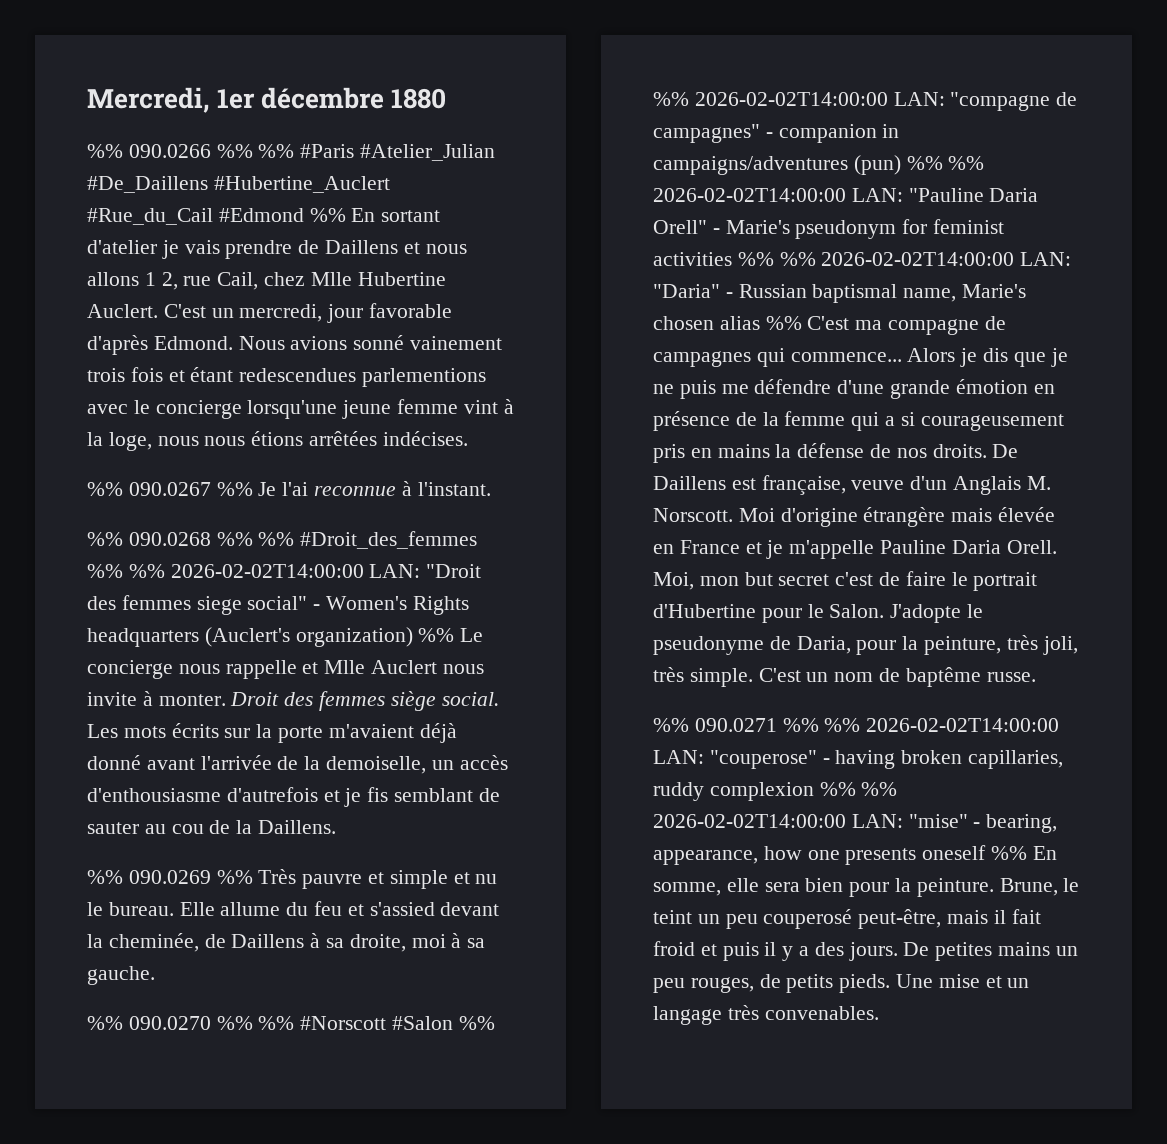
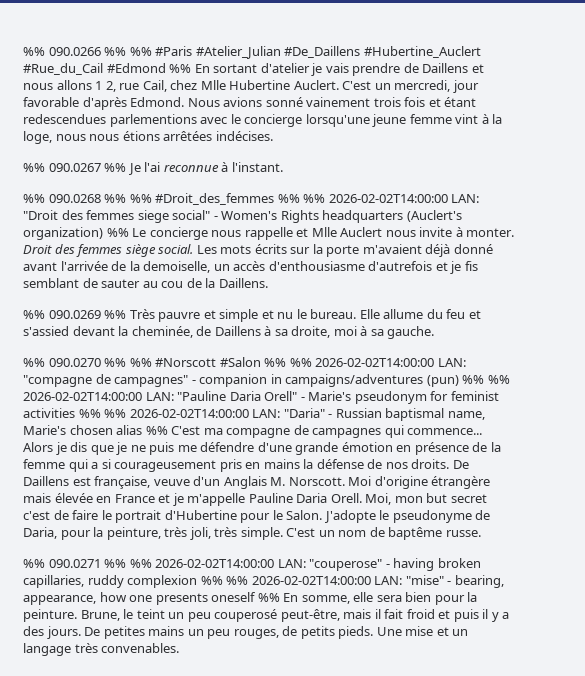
[87,87,447,113] Mercredi, 1er décembre 1880 // -> (23, 51) none

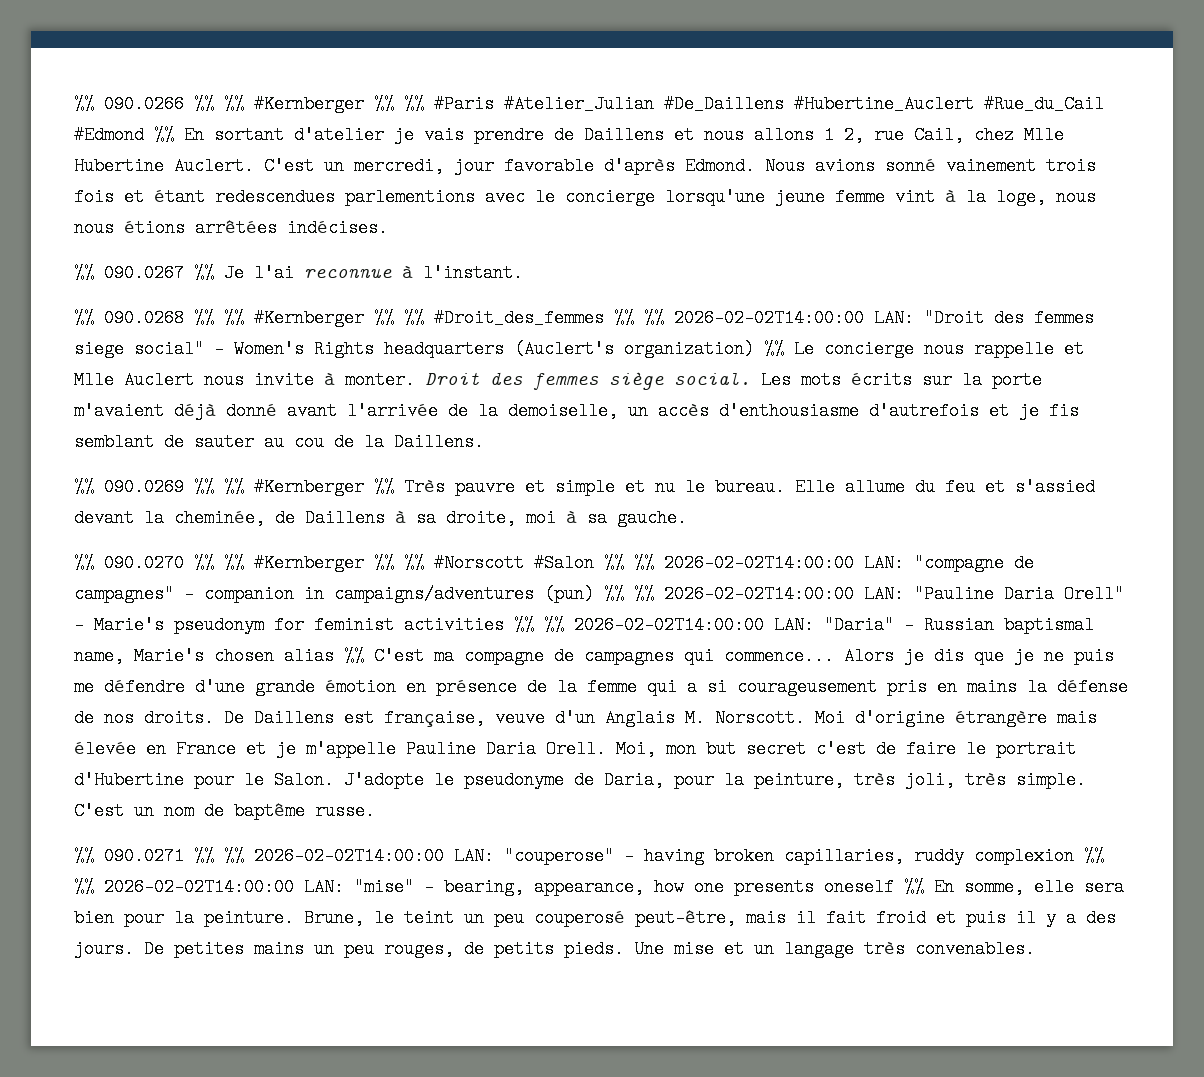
(152, 51) none -> [254,95,424,113] #Kernberger %% %%
(152, 198) none -> [254,309,424,327] #Kernberger %% %%
(127, 314) none -> [224,478,394,496] %% #Kernberger %%
(152, 362) none -> [254,554,424,572] #Kernberger %% %%

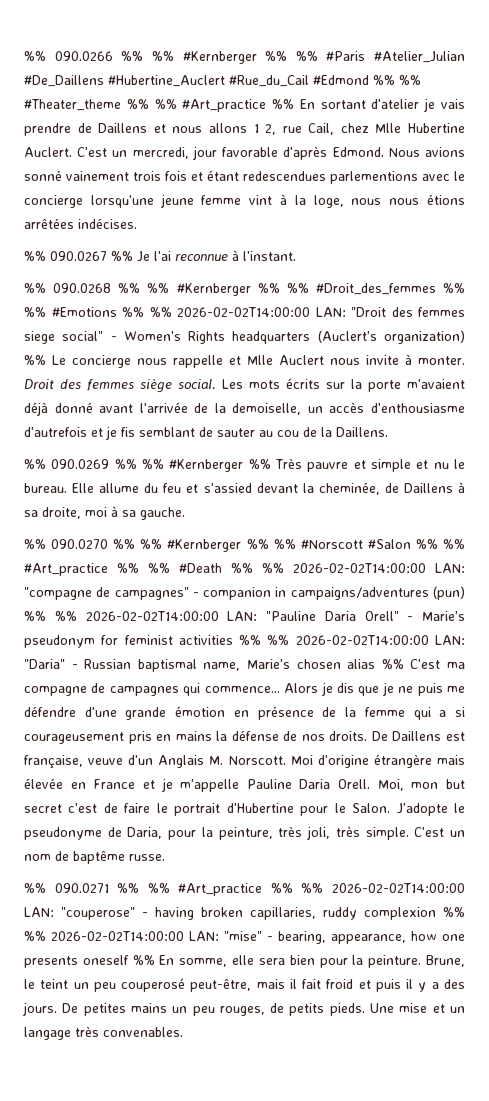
(174, 135) none -> [399,75,421,85] [24,99,295,112] %% #Theater_theme %% %% #Art_practice %%
(664, 318) none -> [51,307,172,317] #Emotions %% %%
(654, 563) none -> [24,563,284,576] #Art_practice %% %% #Death %% %%
(244, 856) none -> [178,883,324,896] #Art_practice %% %%

